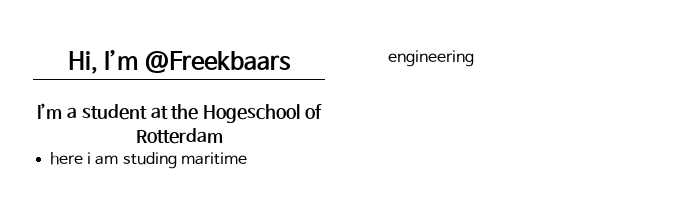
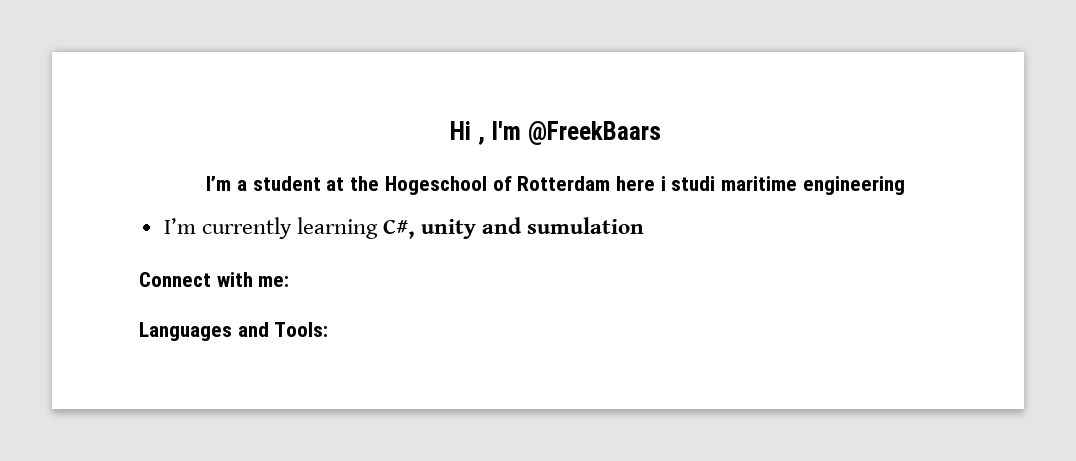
[67,49,292,74] Hi, I’m @Freekbaars -> [449,121,662,145] Hi , I'm @FreekBaars
(223, 136) // -> (611, 183) none
[95,152,177,169] am studing -> [671,176,716,191] studi
(475, 58) none -> [163,217,645,239] [139,272,290,287] [139,322,329,341] // I’m currently learning C#, unity and sumulation // Connect with me: // Languages and Tools:

